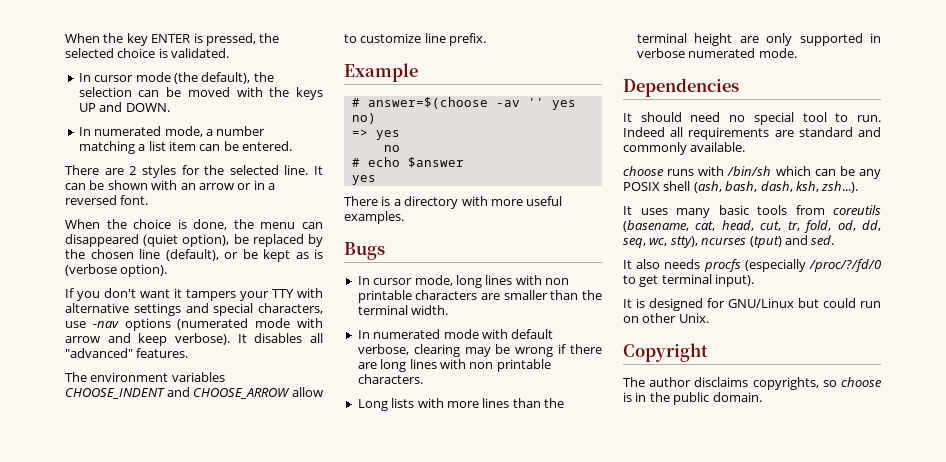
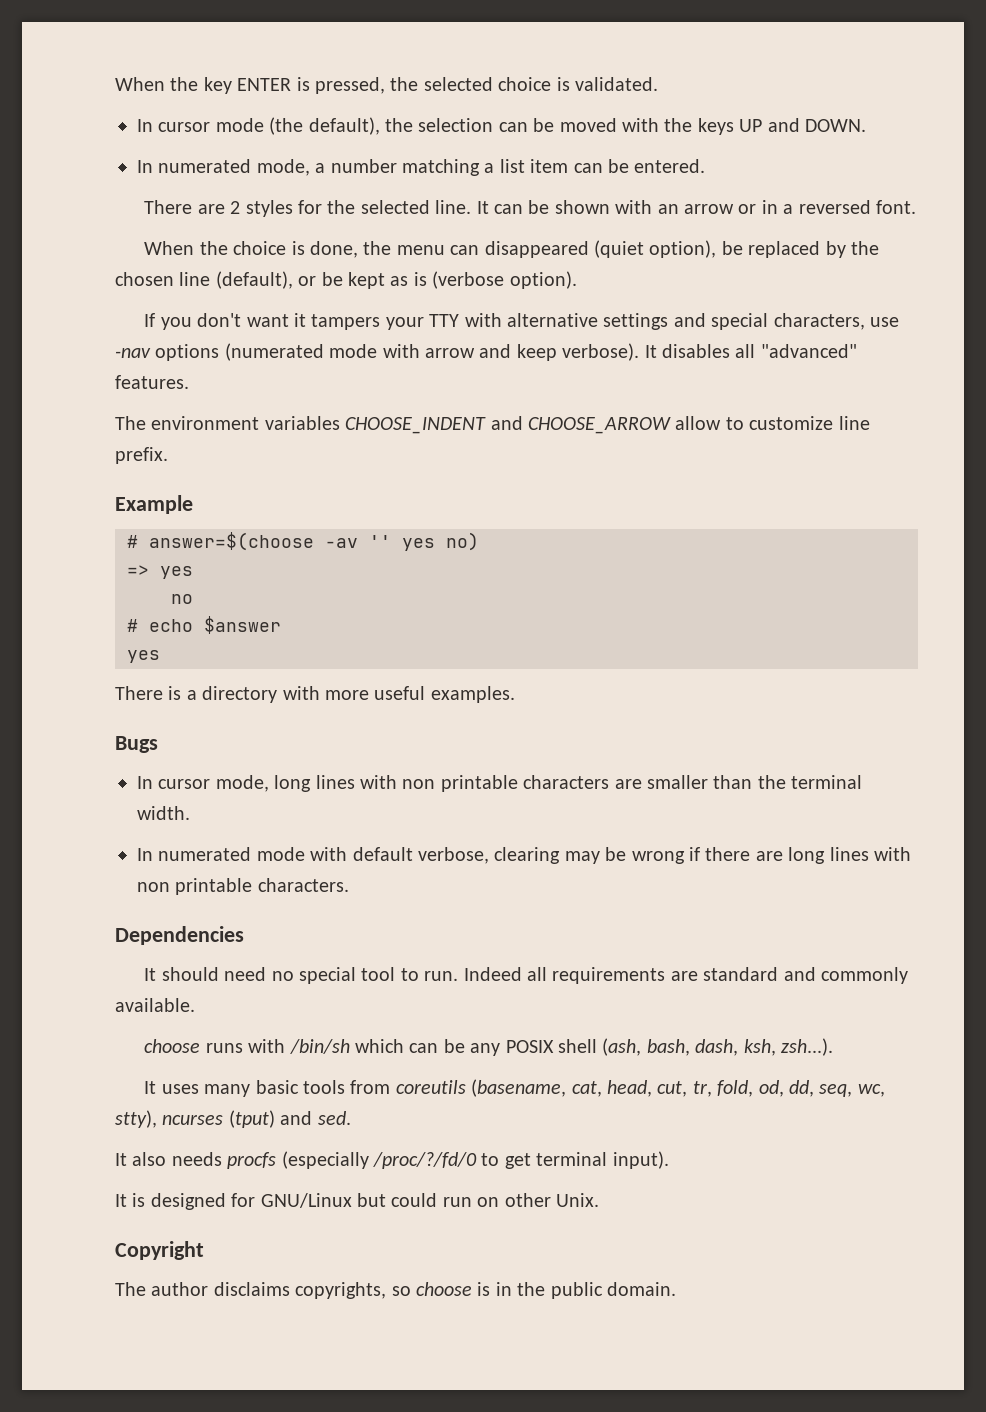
[357,398,564,411] [636,33,881,46] [636,48,797,58] // Long lists with more lines than the terminal height are only supported in verbose numerated mode. -> (349, 885) none

